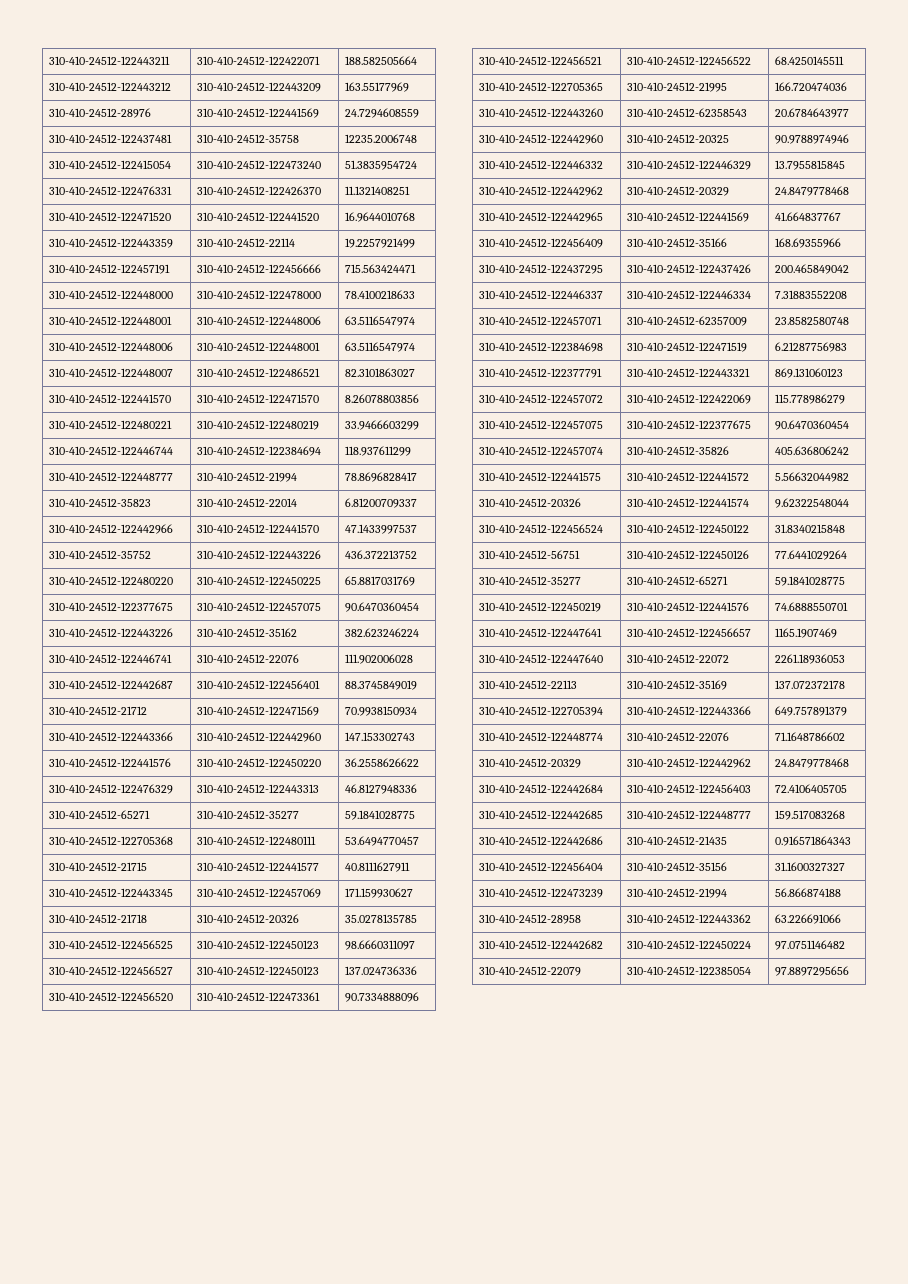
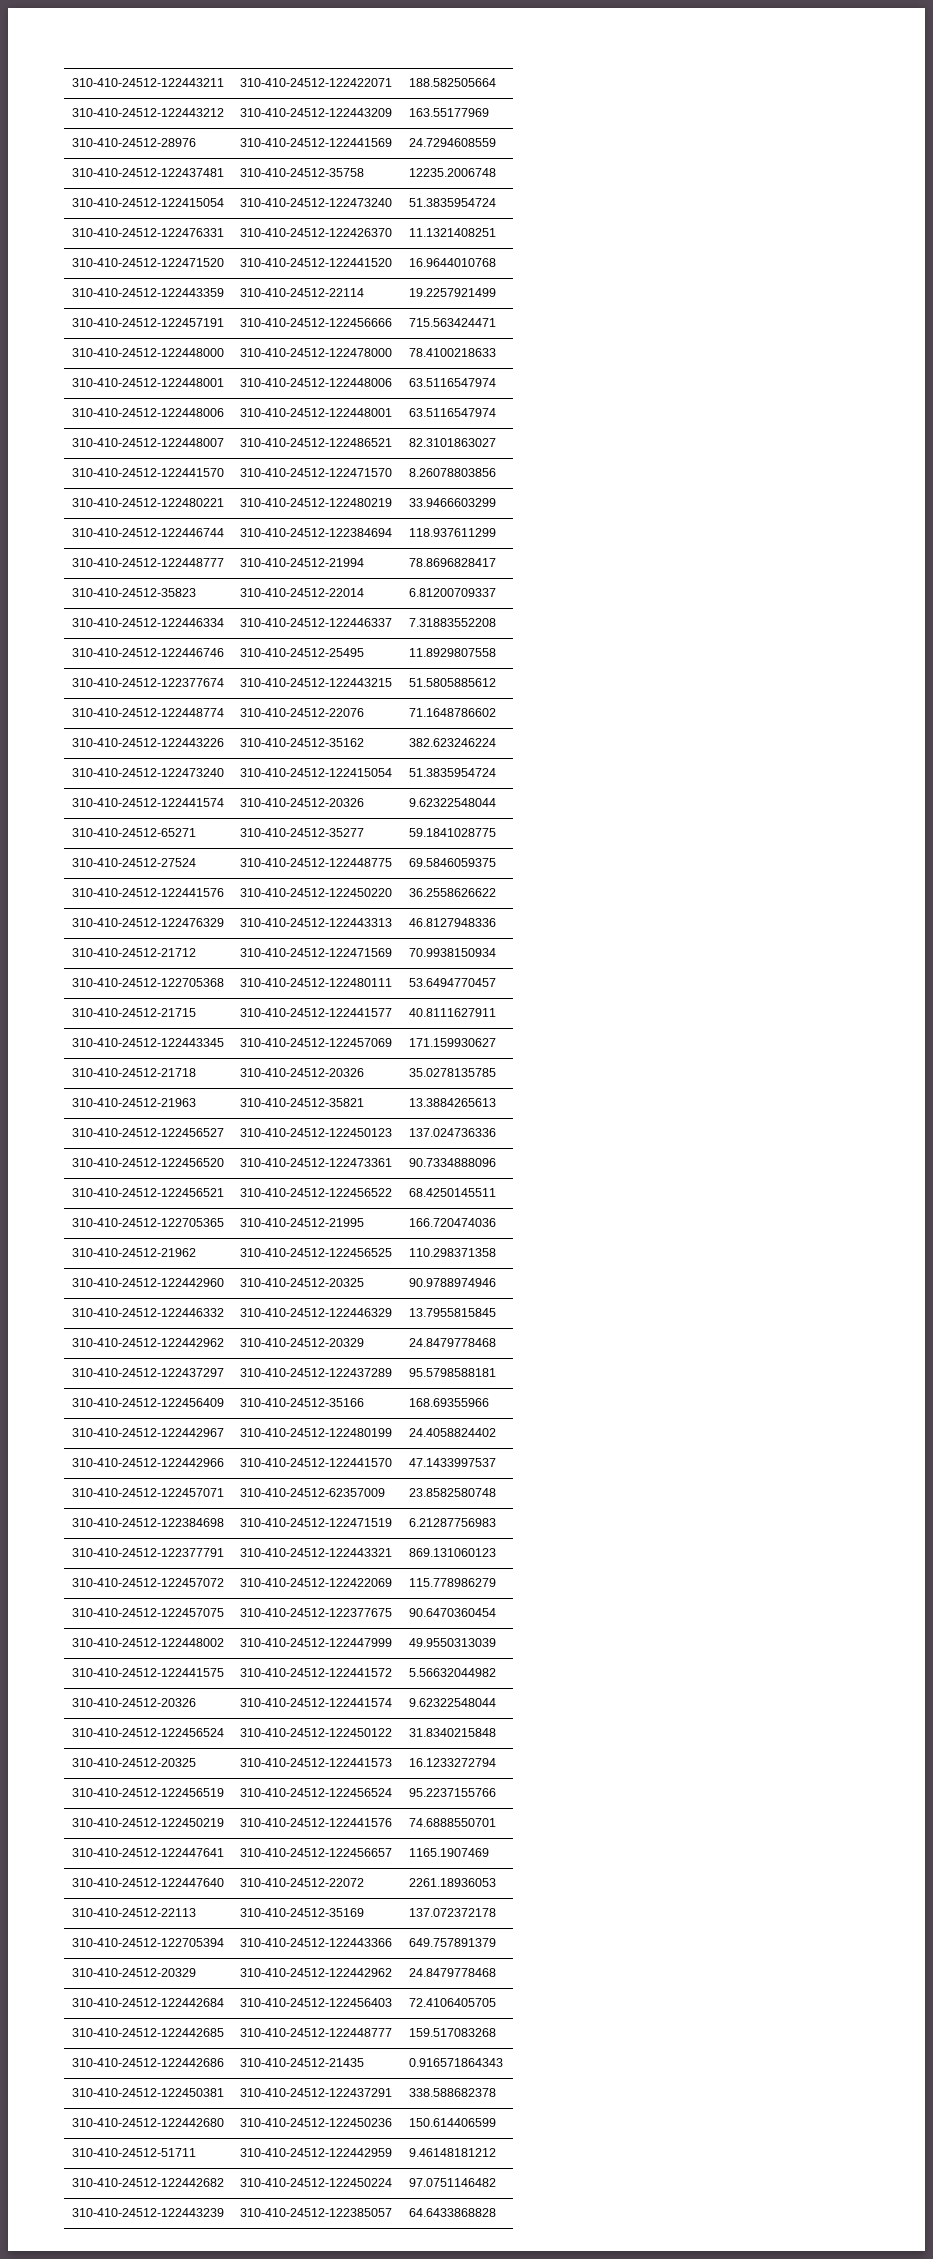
[48,524,173,534] [196,524,319,533] [344,524,417,534] [48,550,151,559] [196,550,321,559] [344,550,417,559] [48,576,173,585] [196,576,321,585] [344,576,415,586] [48,602,173,611] [196,602,321,611] [344,602,419,612] [48,628,173,637] [196,628,297,637] [344,628,419,637] [48,654,172,663] [196,654,299,663] [344,654,413,664] [48,680,173,689] [196,680,320,689] [344,680,417,690] [48,706,147,715] [196,706,319,716] [344,706,417,716] [48,732,173,741] [196,732,321,742] [344,732,415,741] 310-410-24512-122442966 | 310-410-24512-122441570 | 47.1433997537 // 310-410-24512-35752 | 310-410-24512-122443226 | 436.372213752 // 310-410-24512-122480220 | 310-410-24512-122450225 | 65.8817031769 // 310-410-24512-122377675 | 310-410-24512-122457075 | 90.6470360454 // 310-410-24512-122443226 | 310-410-24512-35162 | 382.623246224 // 310-410-24512-122446741 | 310-410-24512-22076 | 111.902006028 // 310-410-24512-122442687 | 310-410-24512-122456401 | 88.3745849019 // 310-410-24512-21712 | 310-410-24512-122471569 | 70.9938150934 // 310-410-24512-122443366 | 310-410-24512-122442960 | 147.153302743 -> [71,618,224,627] [239,618,392,627] [408,618,496,627] [71,648,224,657] [239,648,364,657] [408,648,496,657] [71,678,224,687] [239,678,392,687] [408,678,496,687] [71,708,224,717] [239,708,364,717] [408,708,496,717] [71,738,224,747] [239,738,364,747] [408,738,496,747] [71,768,224,777] [239,768,392,777] [408,768,496,777] [71,798,224,807] [239,798,364,807] [408,798,496,807] [71,828,196,837] [239,828,364,837] [408,828,496,837] [71,858,196,867] [239,858,392,867] [408,858,496,867] 310-410-24512-122446334 | 310-410-24512-122446337 | 7.31883552208 // 310-410-24512-122446746 | 310-410-24512-25495 | 11.8929807558 // 310-410-24512-122377674 | 310-410-24512-122443215 | 51.5805885612 // 310-410-24512-122448774 | 310-410-24512-22076 | 71.1648786602 // 310-410-24512-122443226 | 310-410-24512-35162 | 382.623246224 // 310-410-24512-122473240 | 310-410-24512-122415054 | 51.3835954724 // 310-410-24512-122441574 | 310-410-24512-20326 | 9.62322548044 // 310-410-24512-65271 | 310-410-24512-35277 | 59.1841028775 // 310-410-24512-27524 | 310-410-24512-122448775 | 69.5846059375
[48,810,150,819] [196,810,299,819] [344,810,415,820] 310-410-24512-65271 | 310-410-24512-35277 | 59.1841028775 -> [71,948,196,957] [239,948,392,957] [408,948,496,957] 310-410-24512-21712 | 310-410-24512-122471569 | 70.9938150934
[48,940,173,949] [196,940,319,949] [344,940,415,950] 310-410-24512-122456525 | 310-410-24512-122450123 | 98.6660311097 -> [71,1098,196,1107] [239,1098,364,1107] [408,1098,496,1107] 310-410-24512-21963 | 310-410-24512-35821 | 13.3884265613
[478,108,603,117] [626,108,747,117] [774,108,849,118] 310-410-24512-122443260 | 310-410-24512-62358543 | 20.6784643977 -> [71,1248,196,1257] [239,1248,392,1257] [408,1248,496,1257] 310-410-24512-21962 | 310-410-24512-122456525 | 110.298371358
[478,212,603,222] [626,212,749,222] [774,212,841,221] 310-410-24512-122442965 | 310-410-24512-122441569 | 41.664837767 -> [71,1368,224,1377] [239,1368,392,1377] [408,1368,496,1377] 310-410-24512-122437297 | 310-410-24512-122437289 | 95.5798588181
[478,264,603,274] [626,264,751,273] [774,264,849,274] [478,290,603,299] [626,290,751,299] [774,290,847,299] 310-410-24512-122437295 | 310-410-24512-122437426 | 200.465849042 // 310-410-24512-122446337 | 310-410-24512-122446334 | 7.31883552208 -> [71,1428,224,1437] [239,1428,392,1437] [408,1428,496,1437] [71,1458,224,1467] [239,1458,392,1467] [408,1458,496,1467] 310-410-24512-122442967 | 310-410-24512-122480199 | 24.4058824402 // 310-410-24512-122442966 | 310-410-24512-122441570 | 47.1433997537
[478,446,603,455] [626,446,729,455] [774,446,849,455] 310-410-24512-122457074 | 310-410-24512-35826 | 405.636806242 -> [71,1638,224,1647] [239,1638,392,1647] [408,1638,496,1647] 310-410-24512-122448002 | 310-410-24512-122447999 | 49.9550313039
[478,550,580,559] [626,550,749,559] [774,550,847,560] [478,576,581,585] [626,576,728,585] [774,576,845,586] 310-410-24512-56751 | 310-410-24512-122450126 | 77.6441029264 // 310-410-24512-35277 | 310-410-24512-65271 | 59.1841028775 -> [71,1758,196,1767] [239,1758,392,1767] [408,1758,496,1767] [71,1788,224,1797] [239,1788,392,1797] [408,1788,496,1797] 310-410-24512-20325 | 310-410-24512-122441573 | 16.1233272794 // 310-410-24512-122456519 | 310-410-24512-122456524 | 95.2237155766
[478,732,603,741] [626,732,729,741] [774,732,845,741] // 310-410-24512-122448774 | 310-410-24512-22076 | 71.1648786602 -> (496, 1942) none
[478,862,603,871] [626,862,727,871] [774,862,845,871] [478,888,603,898] [626,888,727,898] [774,888,841,897] [478,914,581,924] [626,914,751,923] [774,914,841,924] 310-410-24512-122456404 | 310-410-24512-35156 | 31.1600327327 // 310-410-24512-122473239 | 310-410-24512-21994 | 56.866874188 // 310-410-24512-28958 | 310-410-24512-122443362 | 63.226691066 -> [71,2088,224,2097] [239,2088,392,2097] [408,2088,496,2097] [71,2118,224,2127] [239,2118,392,2127] [408,2118,496,2127] [71,2148,196,2157] [239,2148,392,2157] [408,2148,496,2157] 310-410-24512-122450381 | 310-410-24512-122437291 | 338.588682378 // 310-410-24512-122442680 | 310-410-24512-122450236 | 150.614406599 // 310-410-24512-51711 | 310-410-24512-122442959 | 9.46148181212
[478,966,581,976] [626,966,751,975] [774,966,849,976] 310-410-24512-22079 | 310-410-24512-122385054 | 97.8897295656 -> [71,2208,224,2217] [239,2208,392,2217] [408,2208,496,2217] 310-410-24512-122443239 | 310-410-24512-122385057 | 64.6433868828

